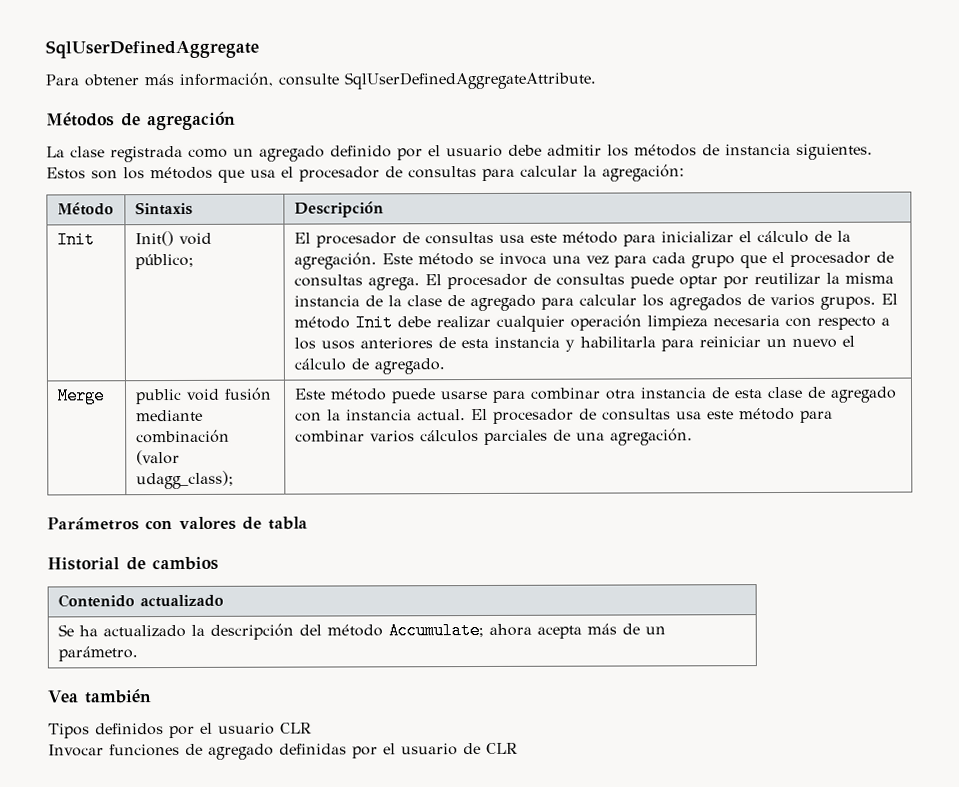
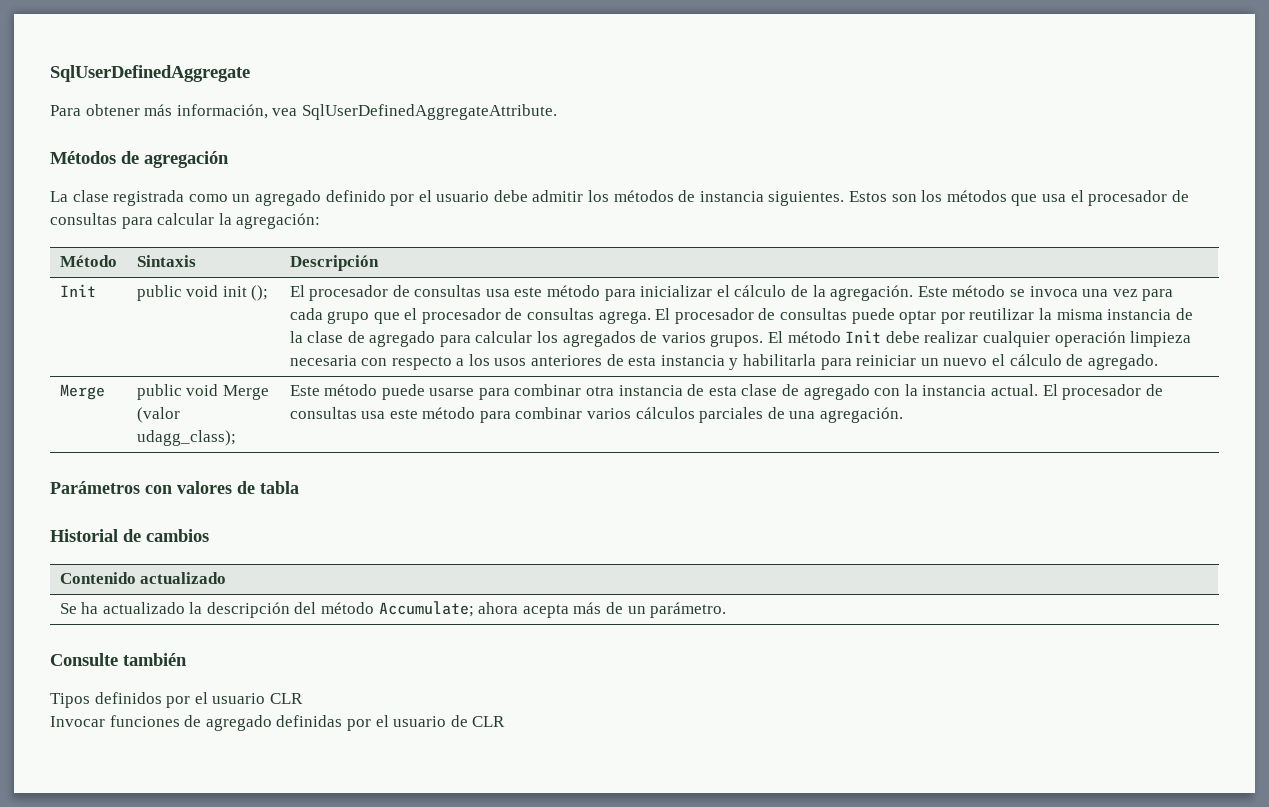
[278,73,339,86] consulte -> [272,108,298,116] vea
[134,231,212,247] [134,253,194,270] Init() void público; -> [136,285,269,301] public void init ();
[223,387,272,401] [135,409,203,422] [135,429,230,444] fusión mediante combinación -> [222,385,269,400] Merge
[47,690,79,703] Vea -> [50,653,118,666] Consulte

